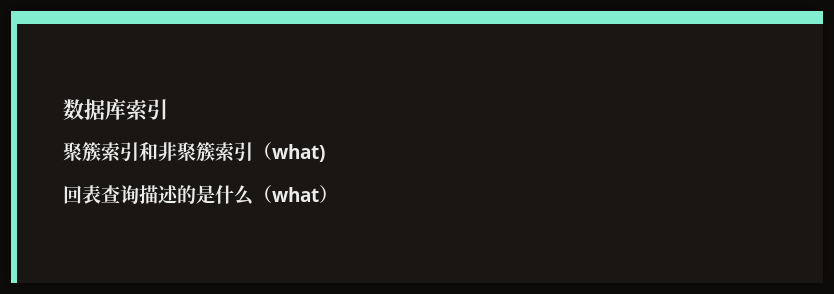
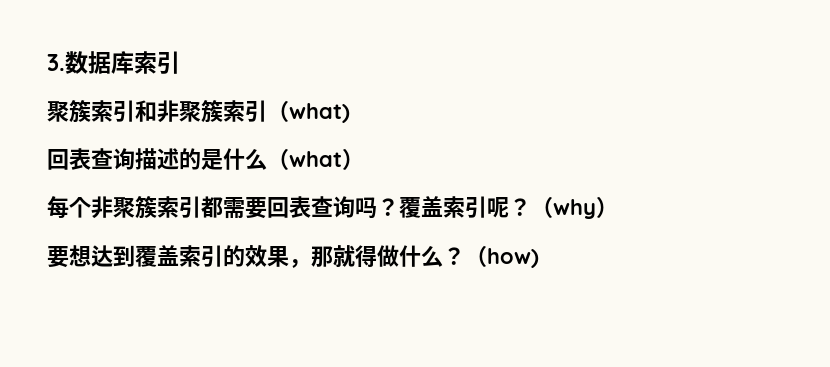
(63, 109) none -> [47,54,65,71] 3.
(338, 194) none -> [47,196,618,219] [47,244,539,268] // 每个非聚簇索引都需要回表查询吗？覆盖索引呢？（why） // 要想达到覆盖索引的效果，那就得做什么？（how)

